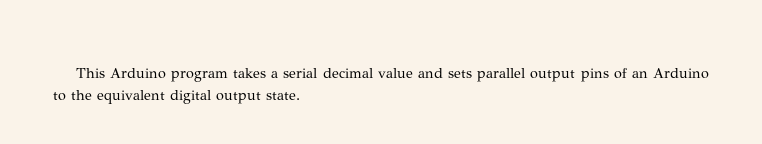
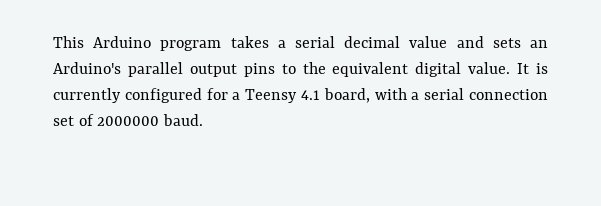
(473, 74) none -> [530,40,548,48] [53,62,121,74] an Arduino's
[613,68,710,79] of an Arduino -> (275, 70) none
[216,92,300,104] output state. -> [468,62,548,74] [53,88,549,103] [53,114,204,126] value. It is currently configured for a Teensy 4.1 board, with a serial connection set of 2000000 baud.

